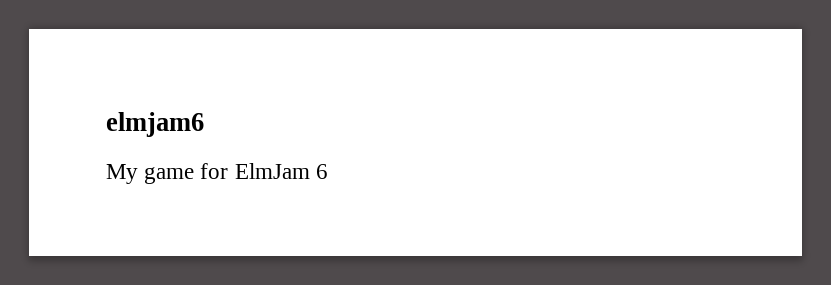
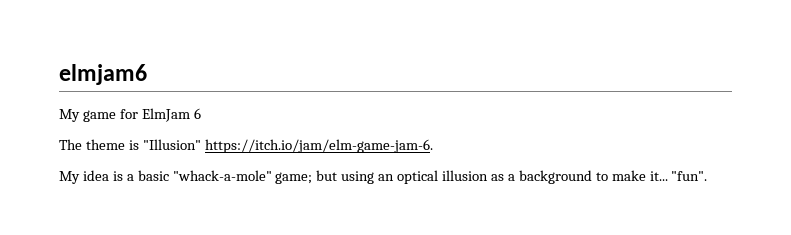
(328, 171) none -> [59,139,433,153] [59,170,708,184] // The theme is "Illusion" https://itch.io/jam/elm-game-jam-6. // My idea is a basic "whack-a-mole" game; but using an optical illusion as a background to make it... "fun".

